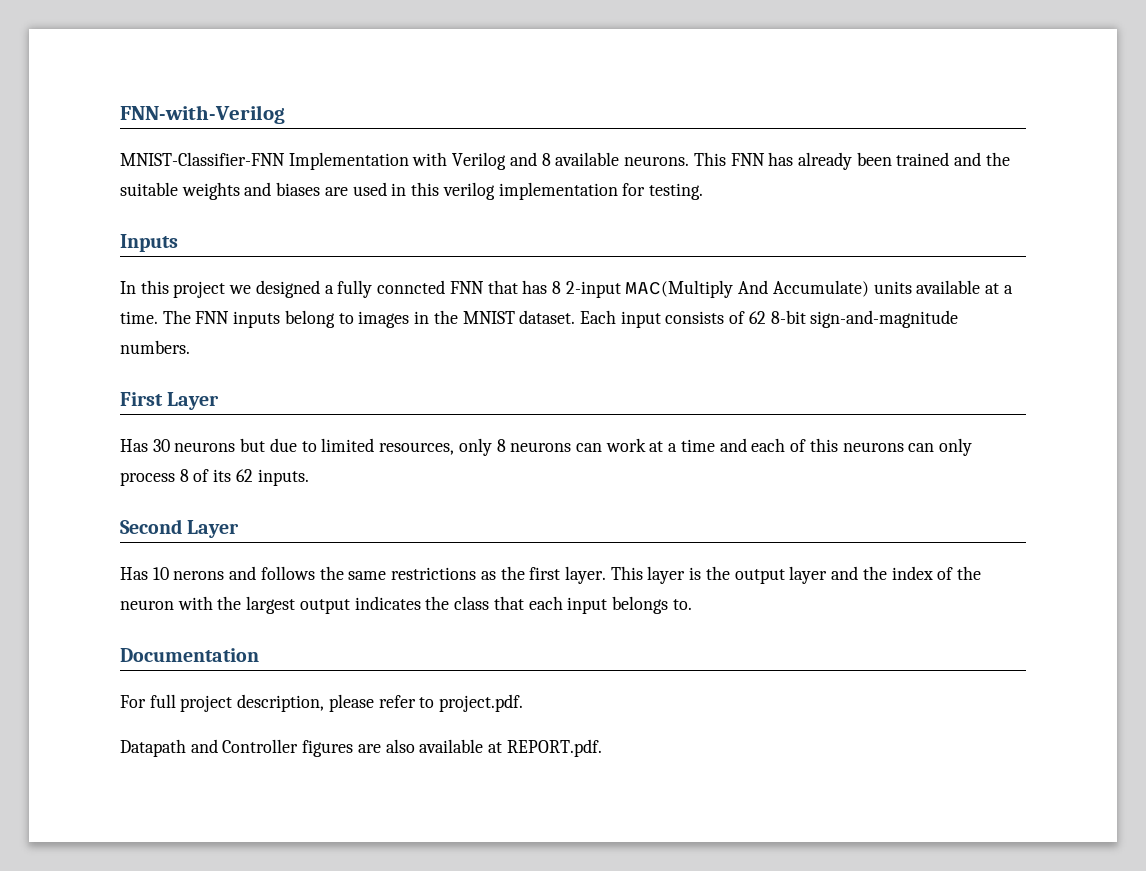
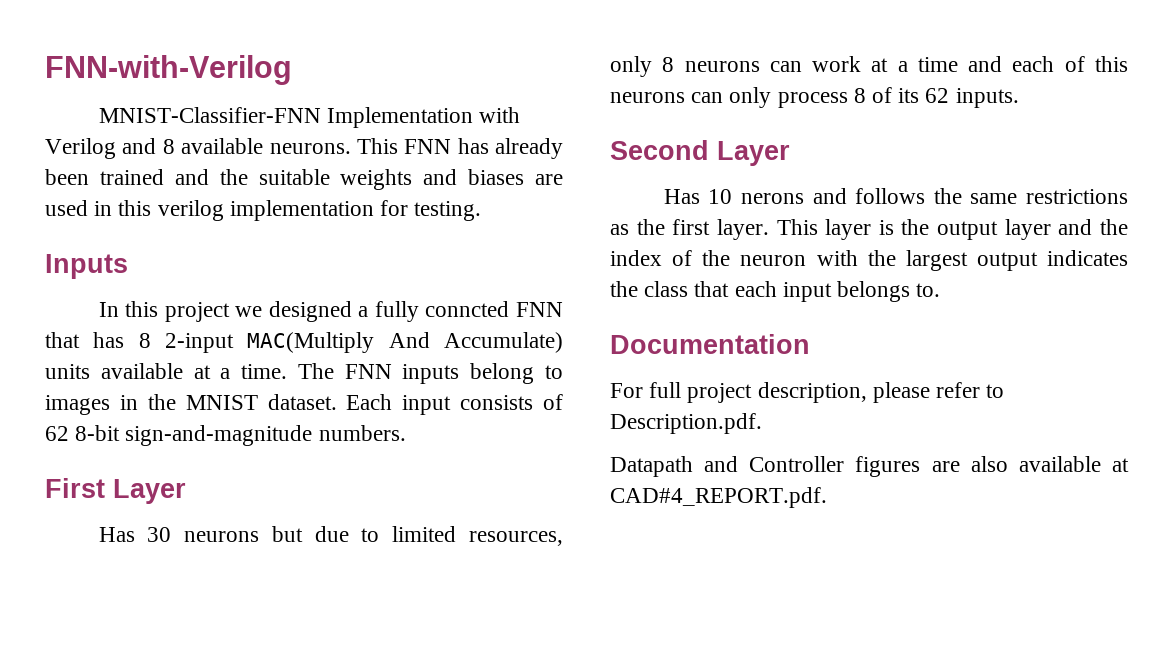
[439,694,524,712] project.pdf. -> [610,413,762,434] Description.pdf.
[506,739,602,757] REPORT.pdf. -> [610,487,827,508] CAD#4_REPORT.pdf.

